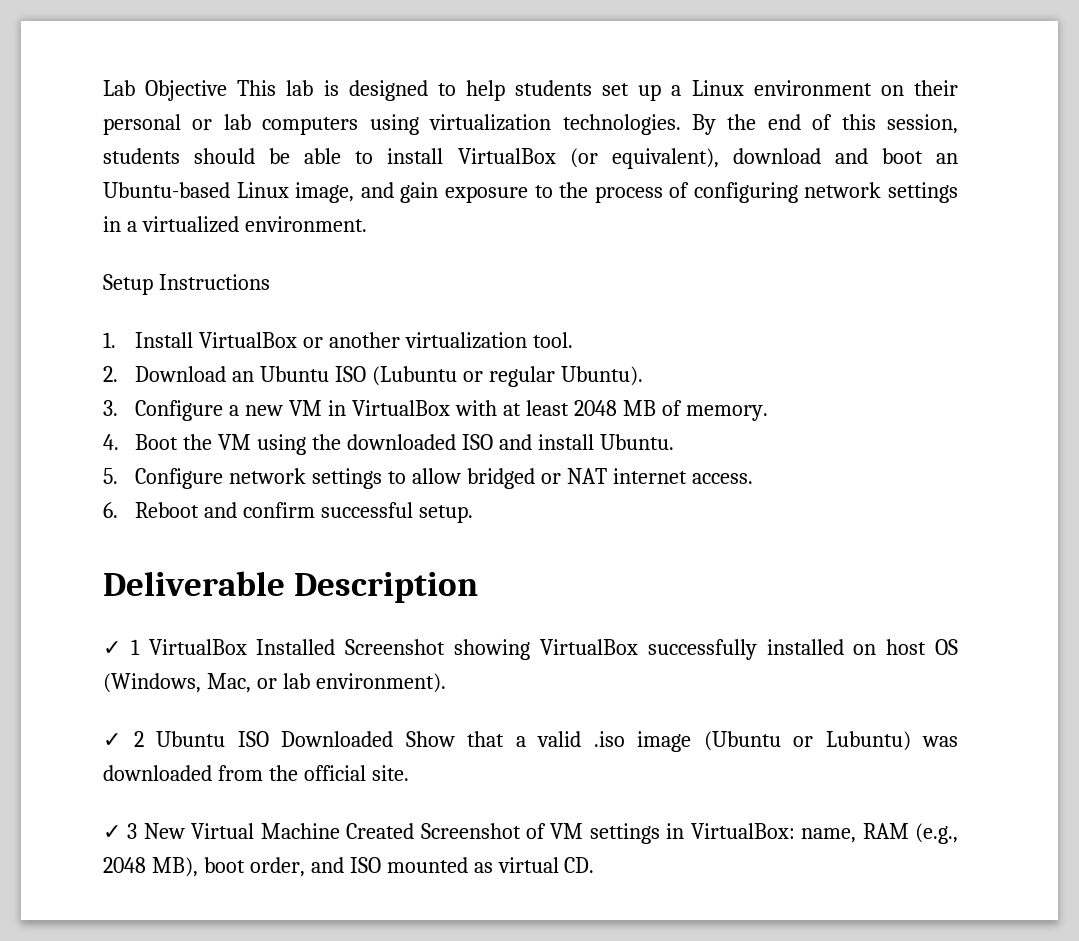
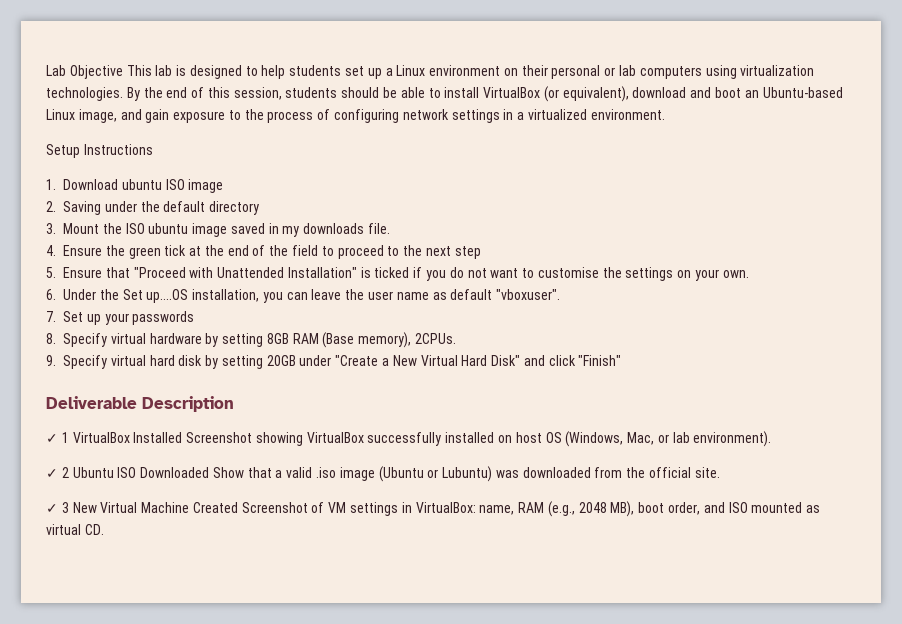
[135,332,574,349] [103,366,643,387] [103,400,768,421] [103,434,674,455] [103,468,753,489] [103,502,474,523] Install VirtualBox or another virtualization tool. // 2. Download an Ubuntu ISO (Lubuntu or regular Ubuntu). // 3. Configure a new VM in VirtualBox with at least 2048 MB of memory. // 4. Boot the VM using the downloaded ISO and install Ubuntu. // 5. Configure network settings to allow bridged or NAT internet access. // 6. Reboot and confirm successful setup. -> [63,179,224,193] [46,201,260,215] [46,223,391,237] [46,245,481,259] [46,267,749,281] [46,289,561,303] [46,311,195,325] [46,332,457,348] [46,355,622,369] Download ubuntu ISO image // 2. Saving under the default directory // 3. Mount the ISO ubuntu image saved in my downloads file. // 4. Ensure the green tick at the end of the field to proceed to the next step // 5. Ensure that "Proceed with Unattended Installation" is ticked if you do not want to customise the settings on your own. // 6. Under the Set up....OS installation, you can leave the user name as default "vboxuser". // 7. Set up your passwords // 8. Specify virtual hardware by setting 8GB RAM (Base memory), 2CPUs. // 9. Specify virtual hard disk by setting 20GB under "Create a New Virtual Hard Disk" and click "Finish"

